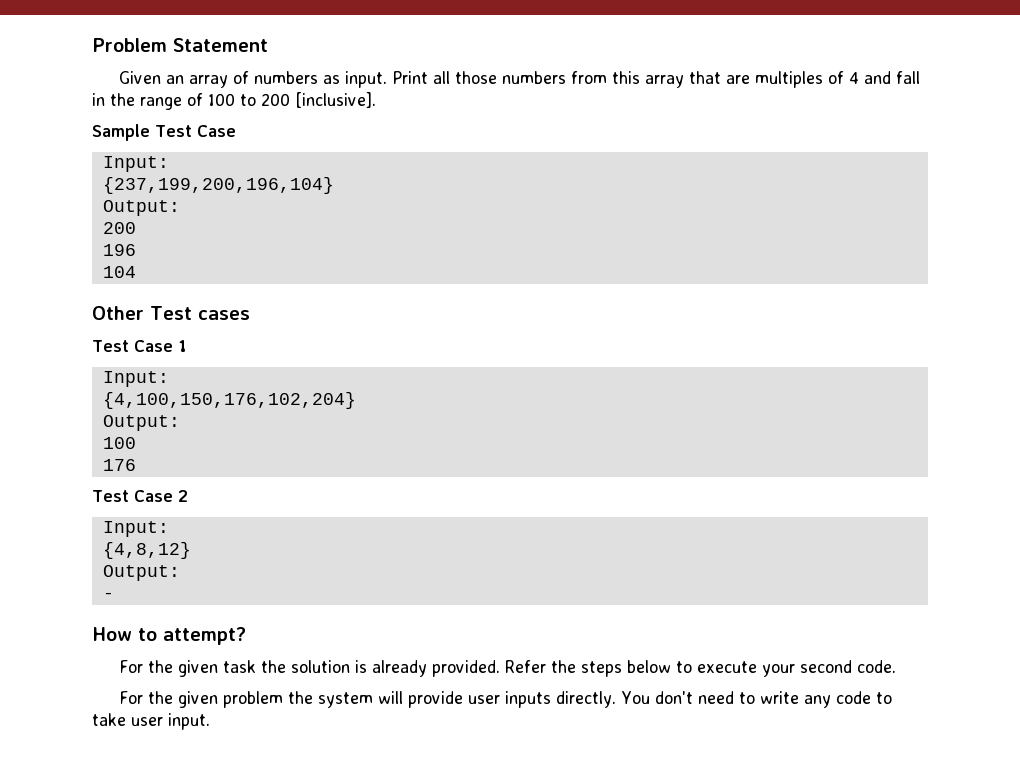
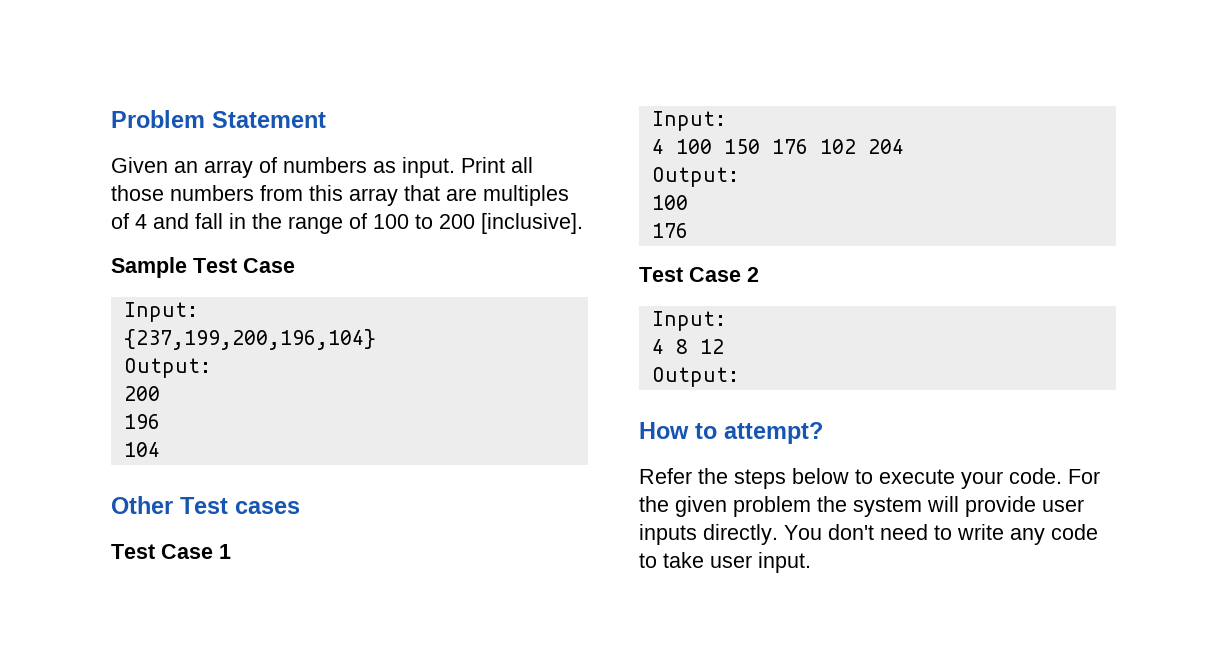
[102,392,356,409] {4,100,150,176,102,204} -> [651,139,904,154] 4 100 150 176 102 204
[102,542,191,559] [102,565,180,581] [102,592,114,599] {4,8,12} // Output: // - -> [651,339,724,354] [651,367,739,387] 4 8 12 // Output:
[119,660,501,677] For the given task the solution is already provided. -> (823, 433) none
[800,660,853,673] second -> (1003, 480) none
(897, 666) // -> (1062, 476) none

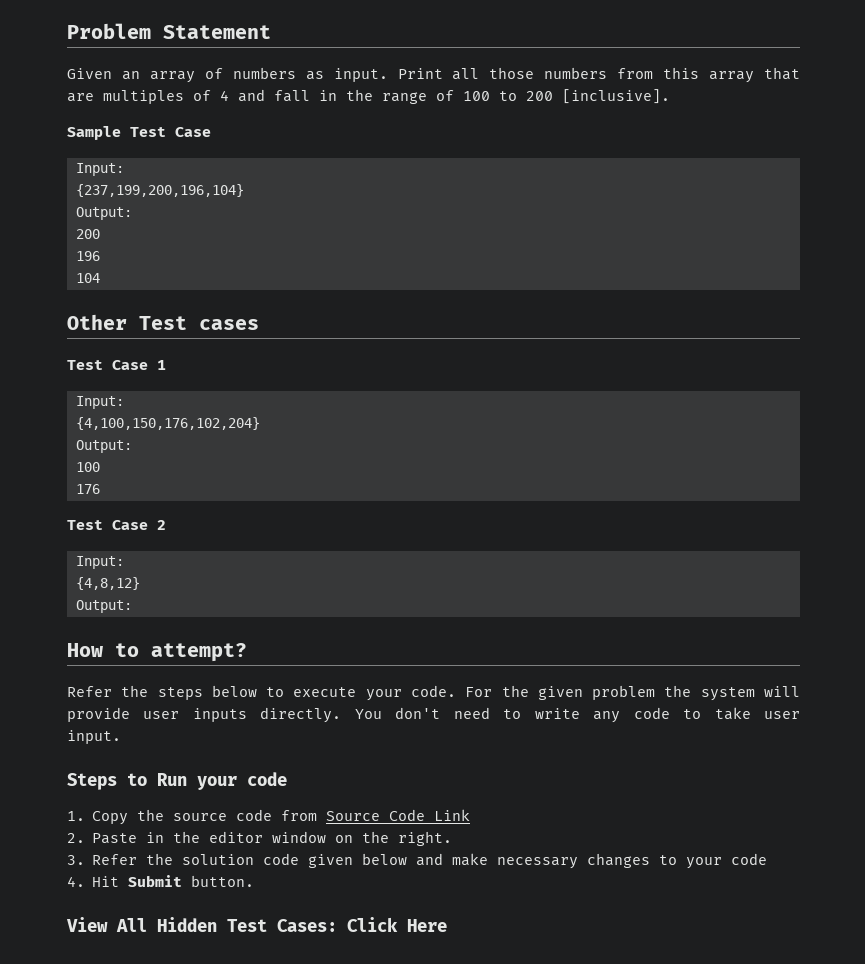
[651,139,904,154] 4 100 150 176 102 204 -> [75,417,260,430] {4,100,150,176,102,204}
[651,339,724,354] 4 8 12 -> [75,577,140,590] {4,8,12}
(811, 562) none -> [67,772,287,790] [67,809,471,825] [67,831,453,846] [67,853,768,869] [67,875,255,887] [66,917,447,932] // Steps to Run your code // 1. Copy the source code from Source Code Link // 2. Paste in the editor window on the right. // 3. Refer the solution code given below and make necessary changes to your code // 4. Hit Submit button. // View All Hidden Test Cases: Click Here

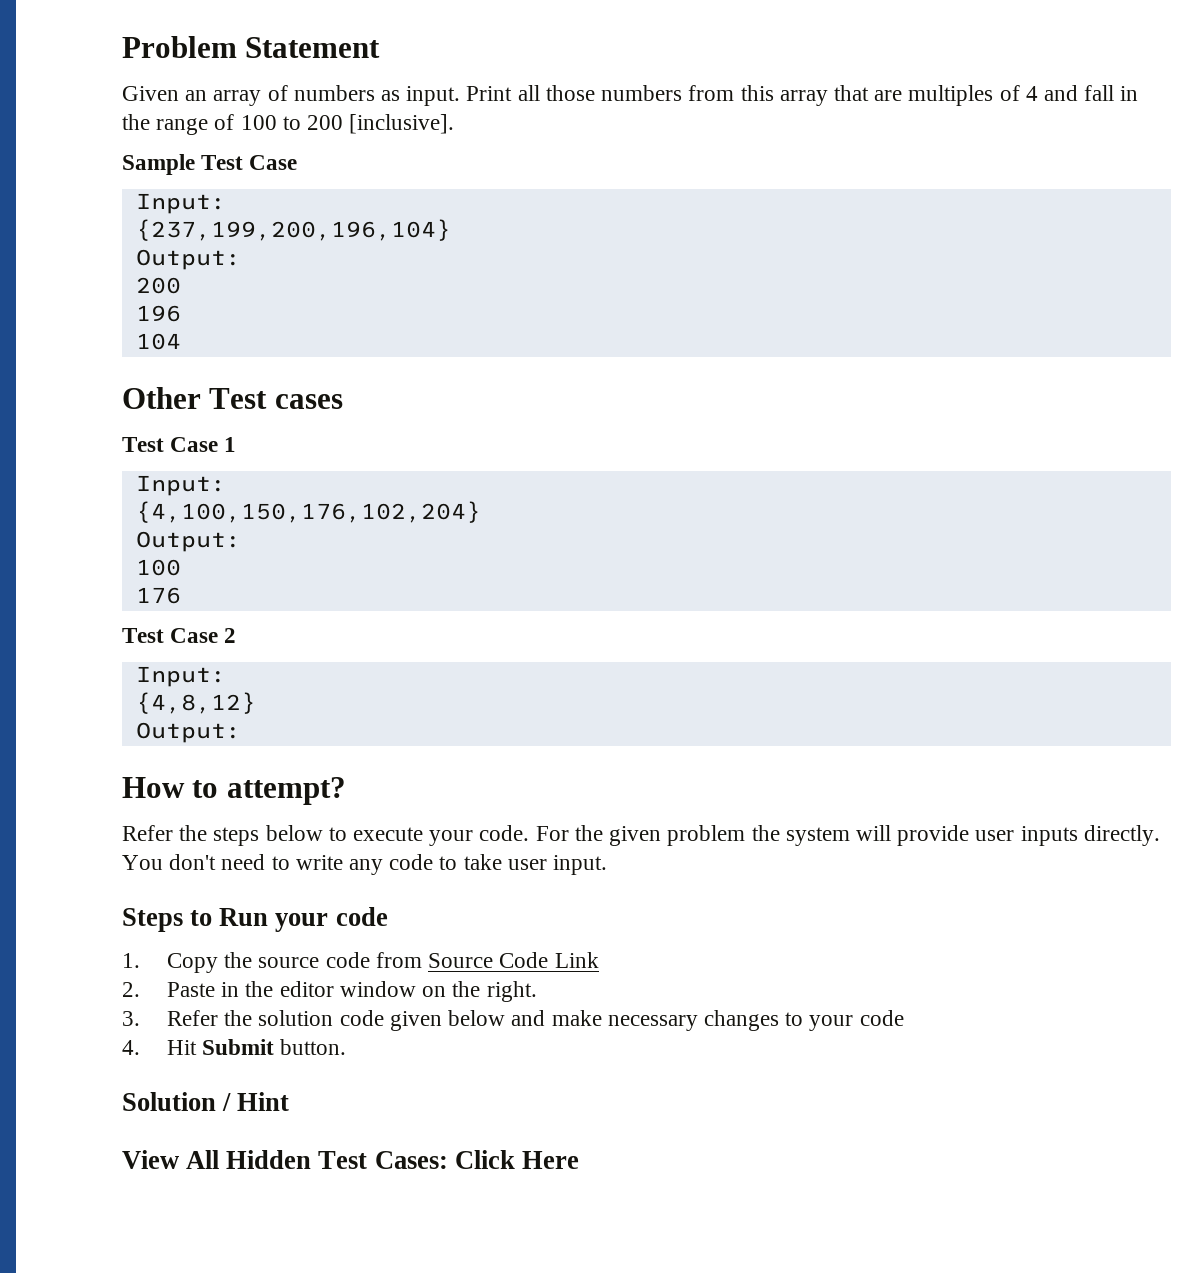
(255, 881) none -> [122,1092,290,1111] // Solution / Hint

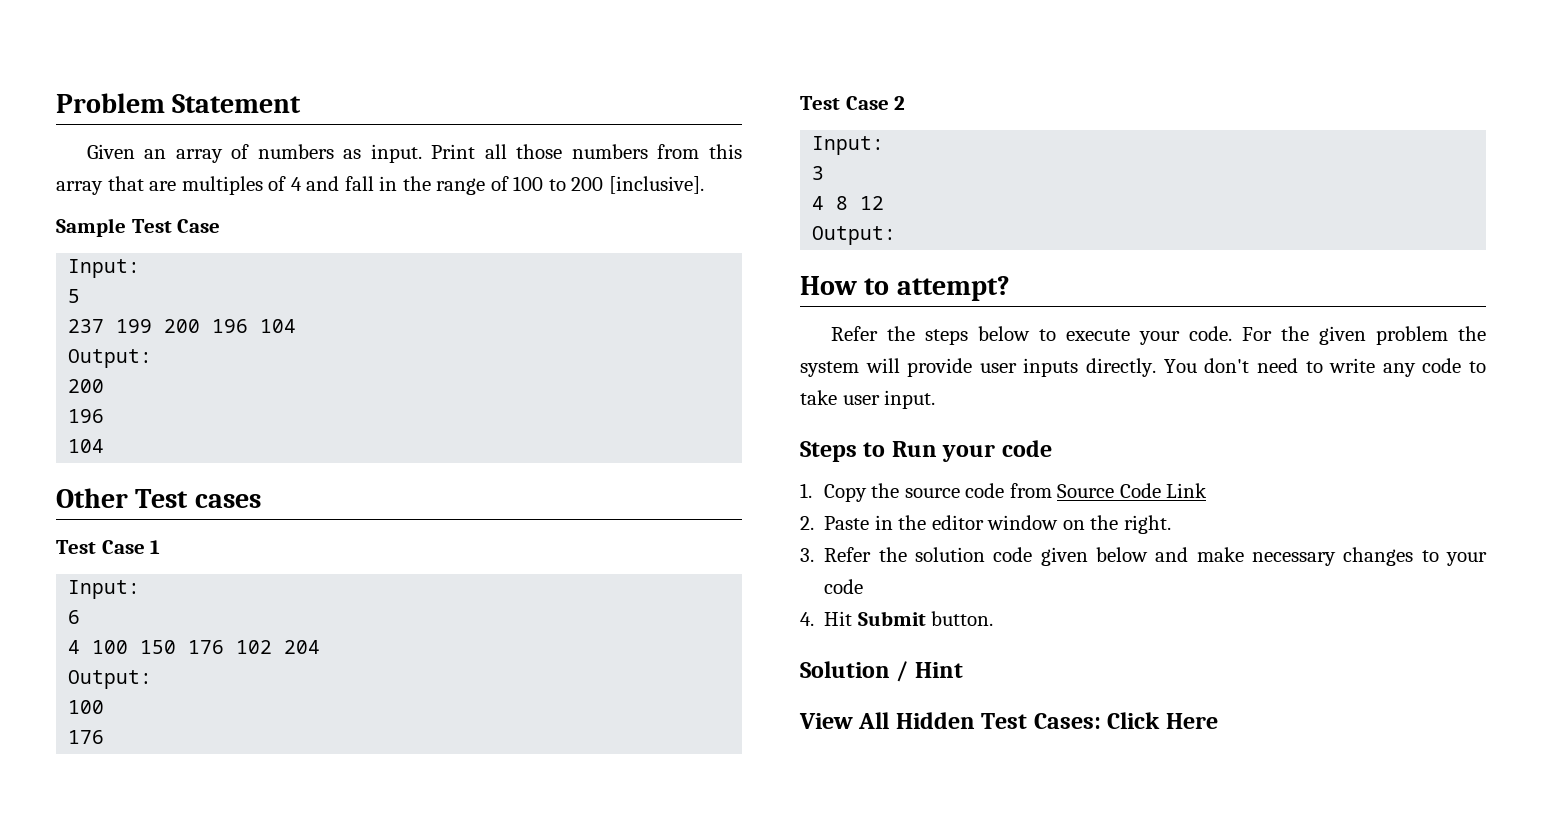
[135,219,451,241] {237,199,200,196,104} -> [68,289,81,303] [68,319,297,333] 5 // 237 199 200 196 104
[135,501,481,523] {4,100,150,176,102,204} -> [68,610,81,624] [68,640,321,654] 6 // 4 100 150 176 102 204
[135,692,256,714] {4,8,12} -> [812,166,825,180] [812,196,885,210] 3 // 4 8 12

